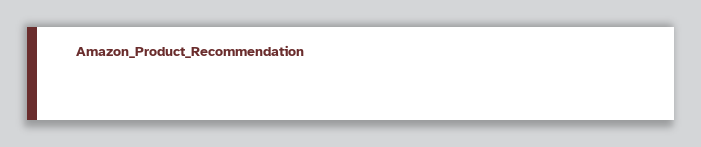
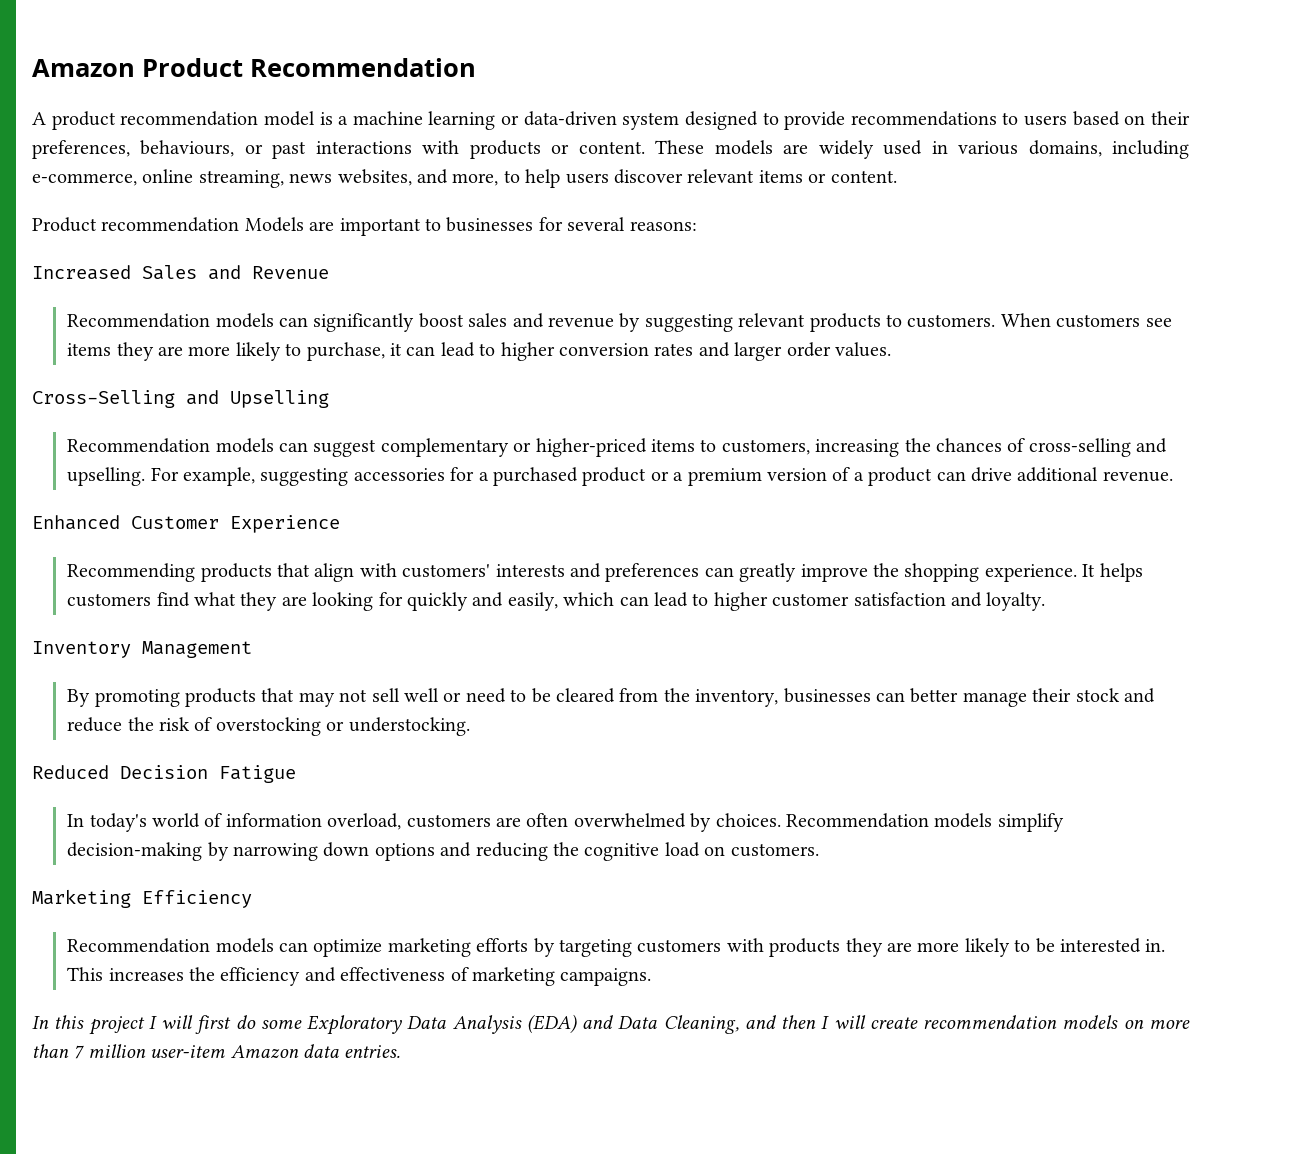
[76,45,304,58] Amazon_Product_Recommendation -> [32,58,476,77] [32,111,1190,130] [32,140,1190,159] [32,169,897,188] [32,217,697,236] [32,265,329,280] [67,313,1172,332] [67,342,892,361] [32,390,329,408] [67,438,1168,457] [67,467,1173,486] [32,515,340,533] [67,563,1143,582] [67,592,1046,611] [32,641,252,658] [67,688,1156,707] [67,717,470,736] [32,765,296,783] [67,813,1064,832] [67,842,819,861] [32,889,252,908] [67,938,1166,957] [67,967,652,986] [32,1014,1190,1035] [32,1044,401,1059] Amazon Product Recommendation // A product recommendation model is a machine learning or data-driven system designed to provide recommendations to users based on their preferences, behaviours, or past interactions with products or content. These models are widely used in various domains, including e-commerce, online streaming, news websites, and more, to help users discover relevant items or content. // Product recommendation Models are important to businesses for several reasons: // Increased Sales and Revenue // Recommendation models can significantly boost sales and revenue by suggesting relevant products to customers. When customers see items they are more likely to purchase, it can lead to higher conversion rates and larger order values. // Cross-Selling and Upselling // Recommendation models can suggest complementary or higher-priced items to customers, increasing the chances of cross-selling and upselling. For example, suggesting accessories for a purchased product or a premium version of a product can drive additional revenue. // Enhanced Customer Experience // Recommending products that align with customers' interests and preferences can greatly improve the shopping experience. It helps customers find what they are looking for quickly and easily, which can lead to higher customer satisfaction and loyalty. // Inventory Management // By promoting products that may not sell well or need to be cleared from the inventory, businesses can better manage their stock and reduce the risk of overstocking or understocking. // Reduced Decision Fatigue // In today's world of information overload, customers are often overwhelmed by choices. Recommendation models simplify decision-making by narrowing down options and reducing the cognitive load on customers. // Marketing Efficiency // Recommendation models can optimize marketing efforts by targeting customers with products they are more likely to be interested in. This increases the efficiency and effectiveness of marketing campaigns. // In this project I will first do some Exploratory Data Analysis (EDA) and Data Cleaning, and then I will create recommendation models on more than 7 million user-item Amazon data entries.

